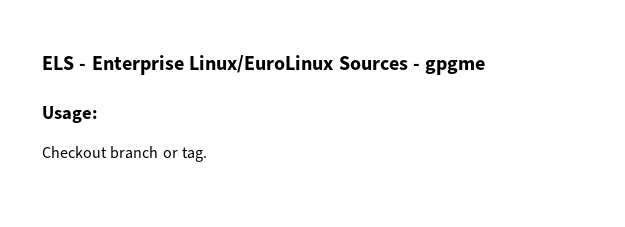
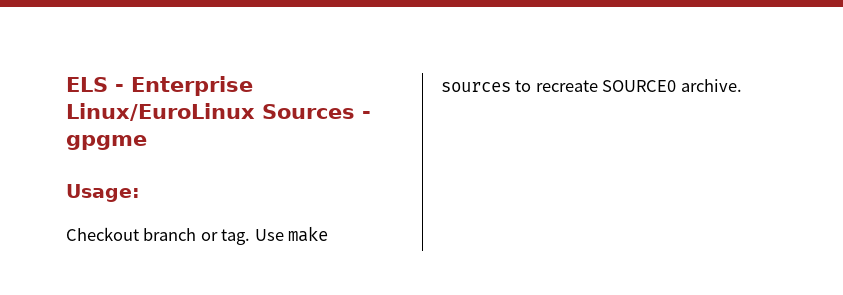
(207, 154) none -> [254,226,329,242] [441,79,742,92] Use make sources to recreate SOURCE0 archive.

